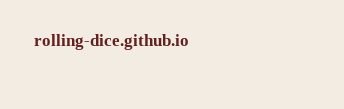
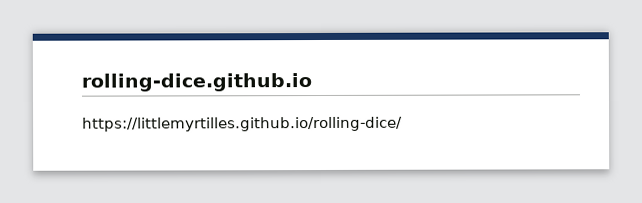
(189, 42) none -> [82,116,403,132] // https://littlemyrtilles.github.io/rolling-dice/

